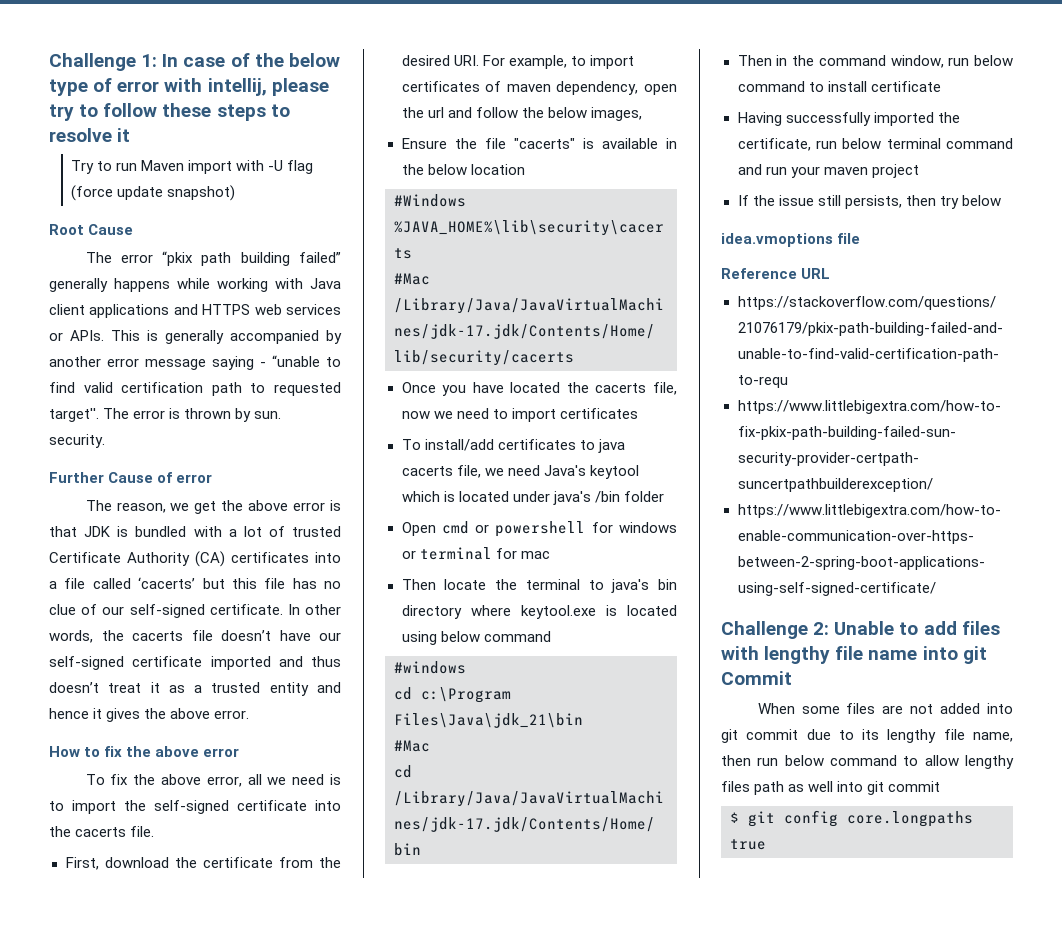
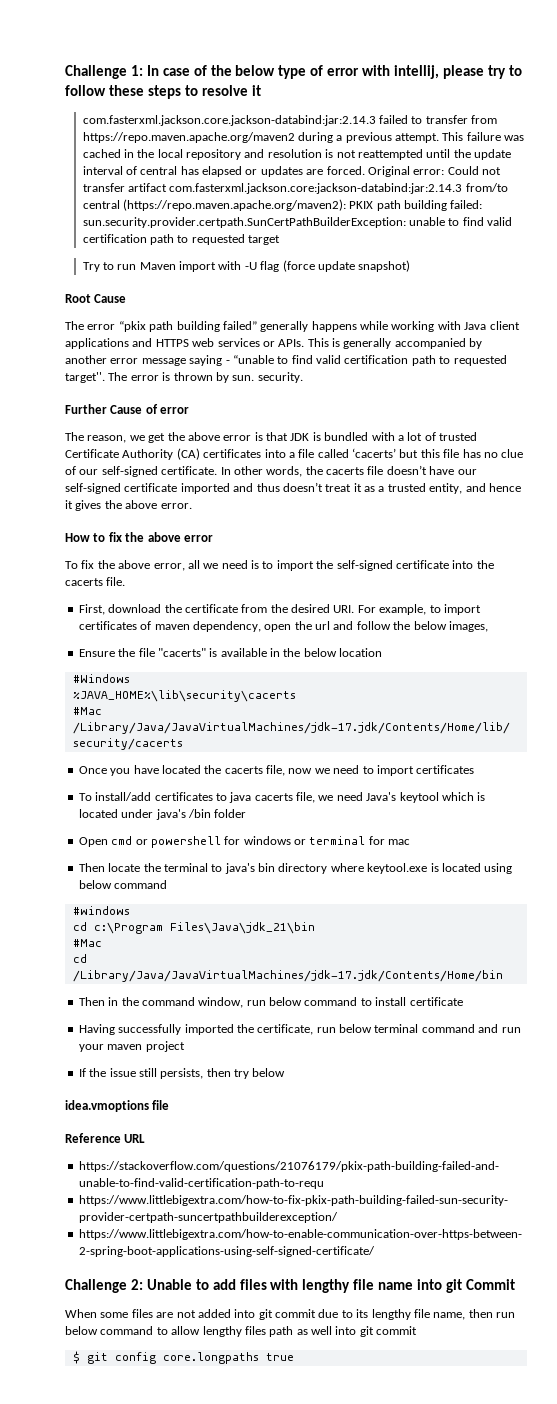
(131, 135) none -> [82,115,498,126] [82,132,525,143] [82,149,512,160] [82,166,502,177] [82,183,508,194] [82,199,483,211] [82,217,513,228] [82,234,281,245] // com.fasterxml.jackson.core.jackson-databind:jar:2.14.3 failed to transfer from https://repo.maven.apache.org/maven2 during a previous attempt. This failure was cached in the local repository and resolution is not reattempted until the update interval of central has elapsed or updates are forced. Original error: Could not transfer artifact com.fasterxml.jackson.core:jackson-databind:jar:2.14.3 from/to central (https://repo.maven.apache.org/maven2): PKIX path building failed: sun.security.provider.certpath.SunCertPathBuilderException: unable to find valid certification path to requested target
[269,682,309,696] entity -> [429,483,463,494] entity,

